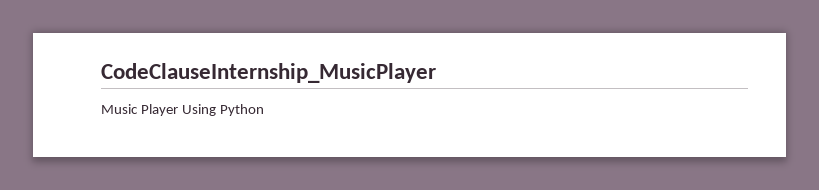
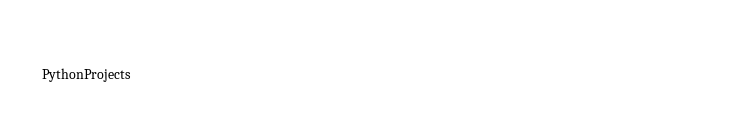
[101,63,436,83] [101,104,264,116] CodeClauseInternship_MusicPlayer // Music Player Using Python -> [42,68,131,82] PythonProjects

